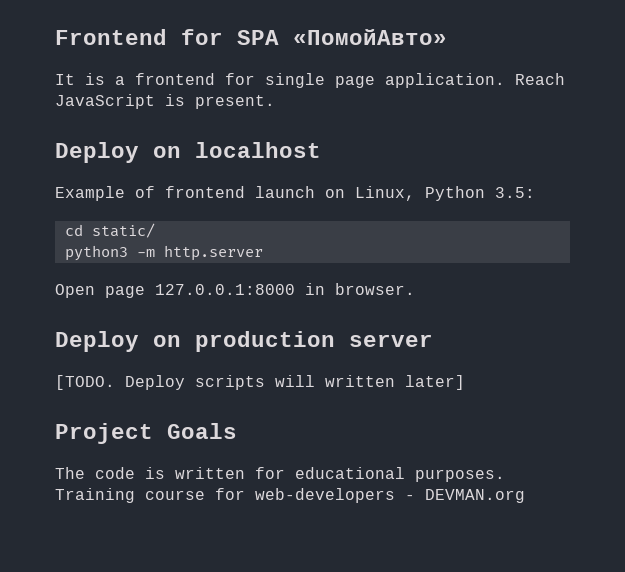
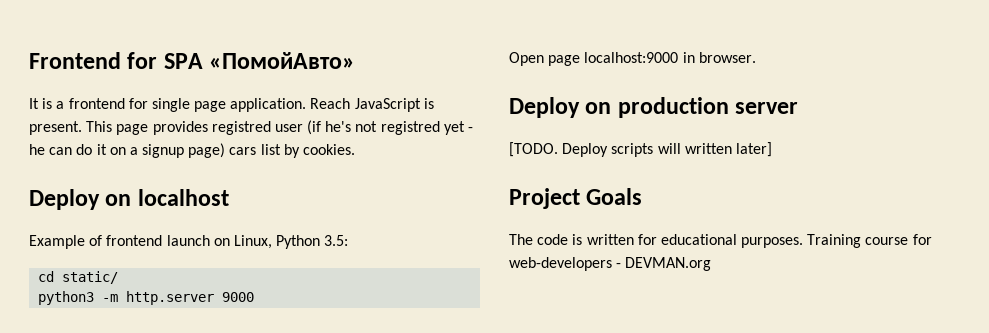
(275, 102) none -> [86,120,474,135] [29,143,356,158] This page provides registred user (if he's not registred yet - he can do it on a signup page) cars list by cookies.
(263, 253) none -> [222,292,255,302] 9000
[155,284,295,295] 127.0.0.1:8000 -> [584,52,679,63] localhost:9000

